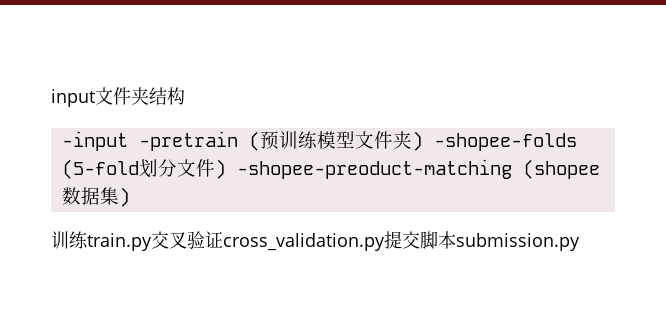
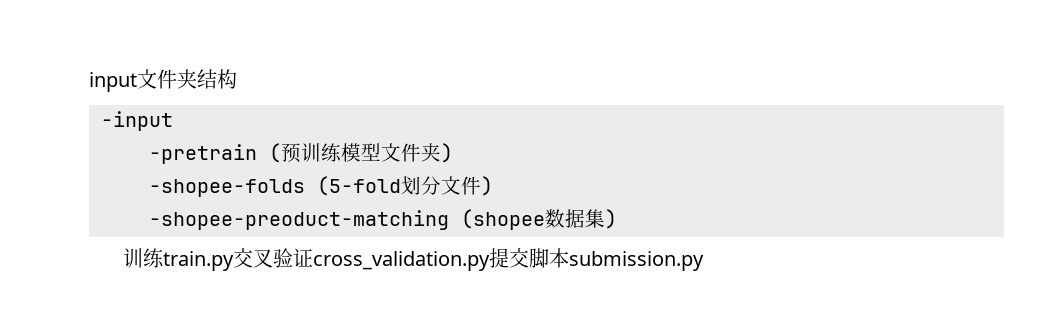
(128, 141) none -> (173, 121) //
(423, 141) none -> (453, 153) //
(226, 169) none -> (493, 186) //

